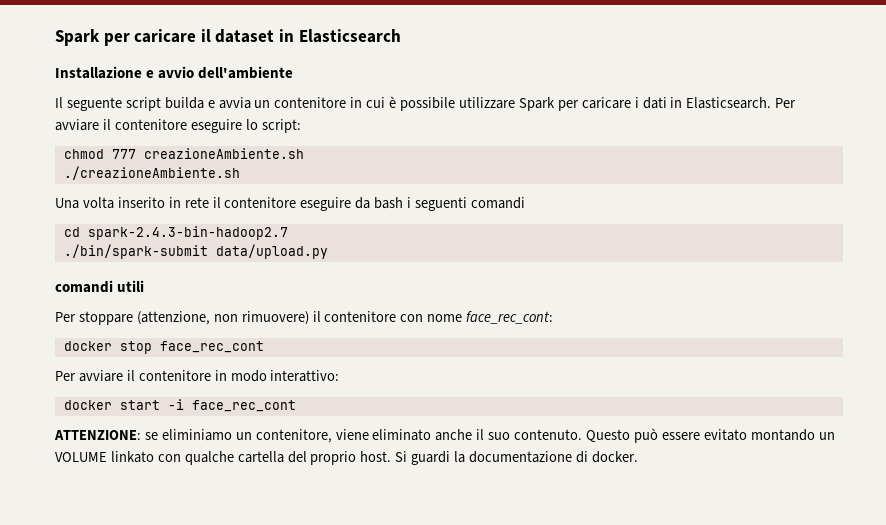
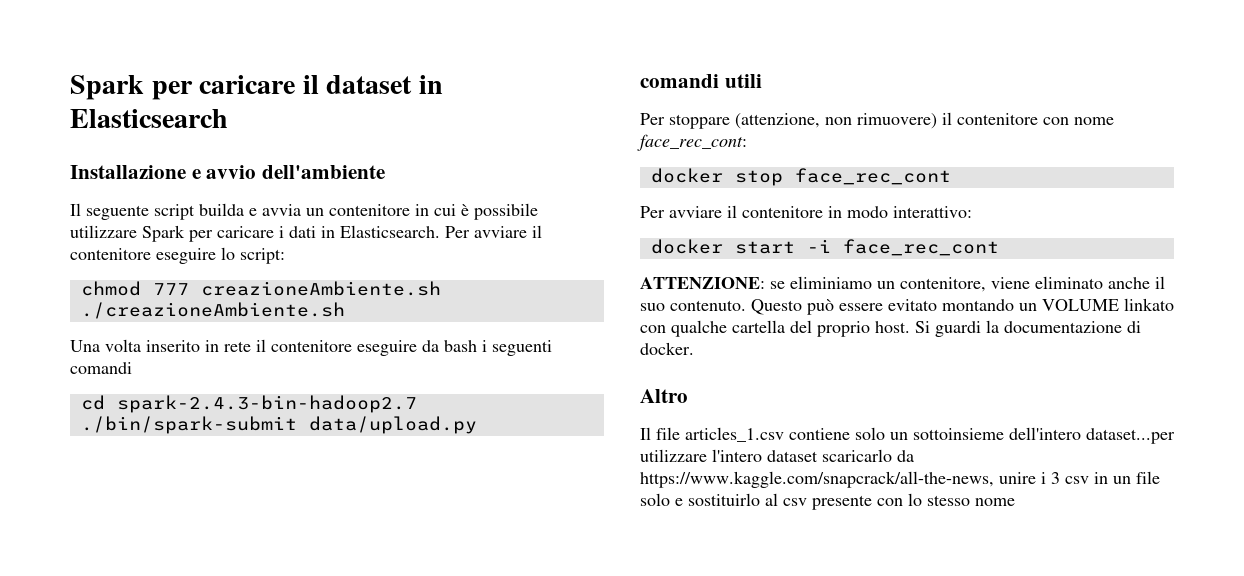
(638, 457) none -> [640,389,688,403] [640,427,1175,444] [640,449,914,462] [640,471,1160,488] [640,493,1015,510] // Altro // Il file articles_1.csv contiene solo un sottoinsieme dell'intero dataset...per utilizzare l'intero dataset scaricarlo da https://www.kaggle.com/snapcrack/all-the-news, unire i 3 csv in un file solo e sostituirlo al csv presente con lo stesso nome

